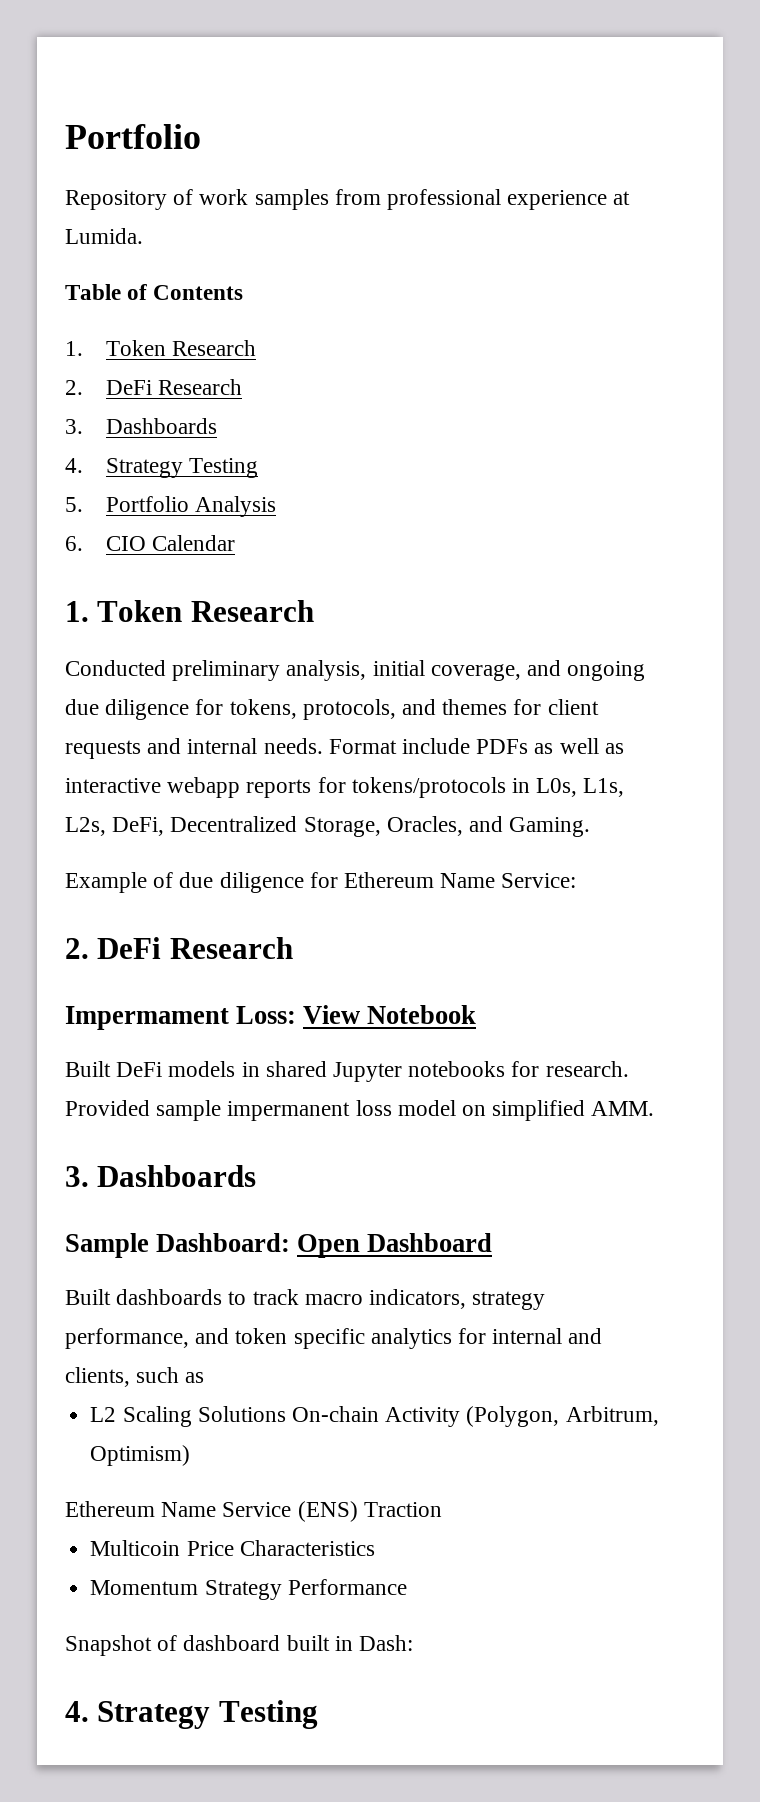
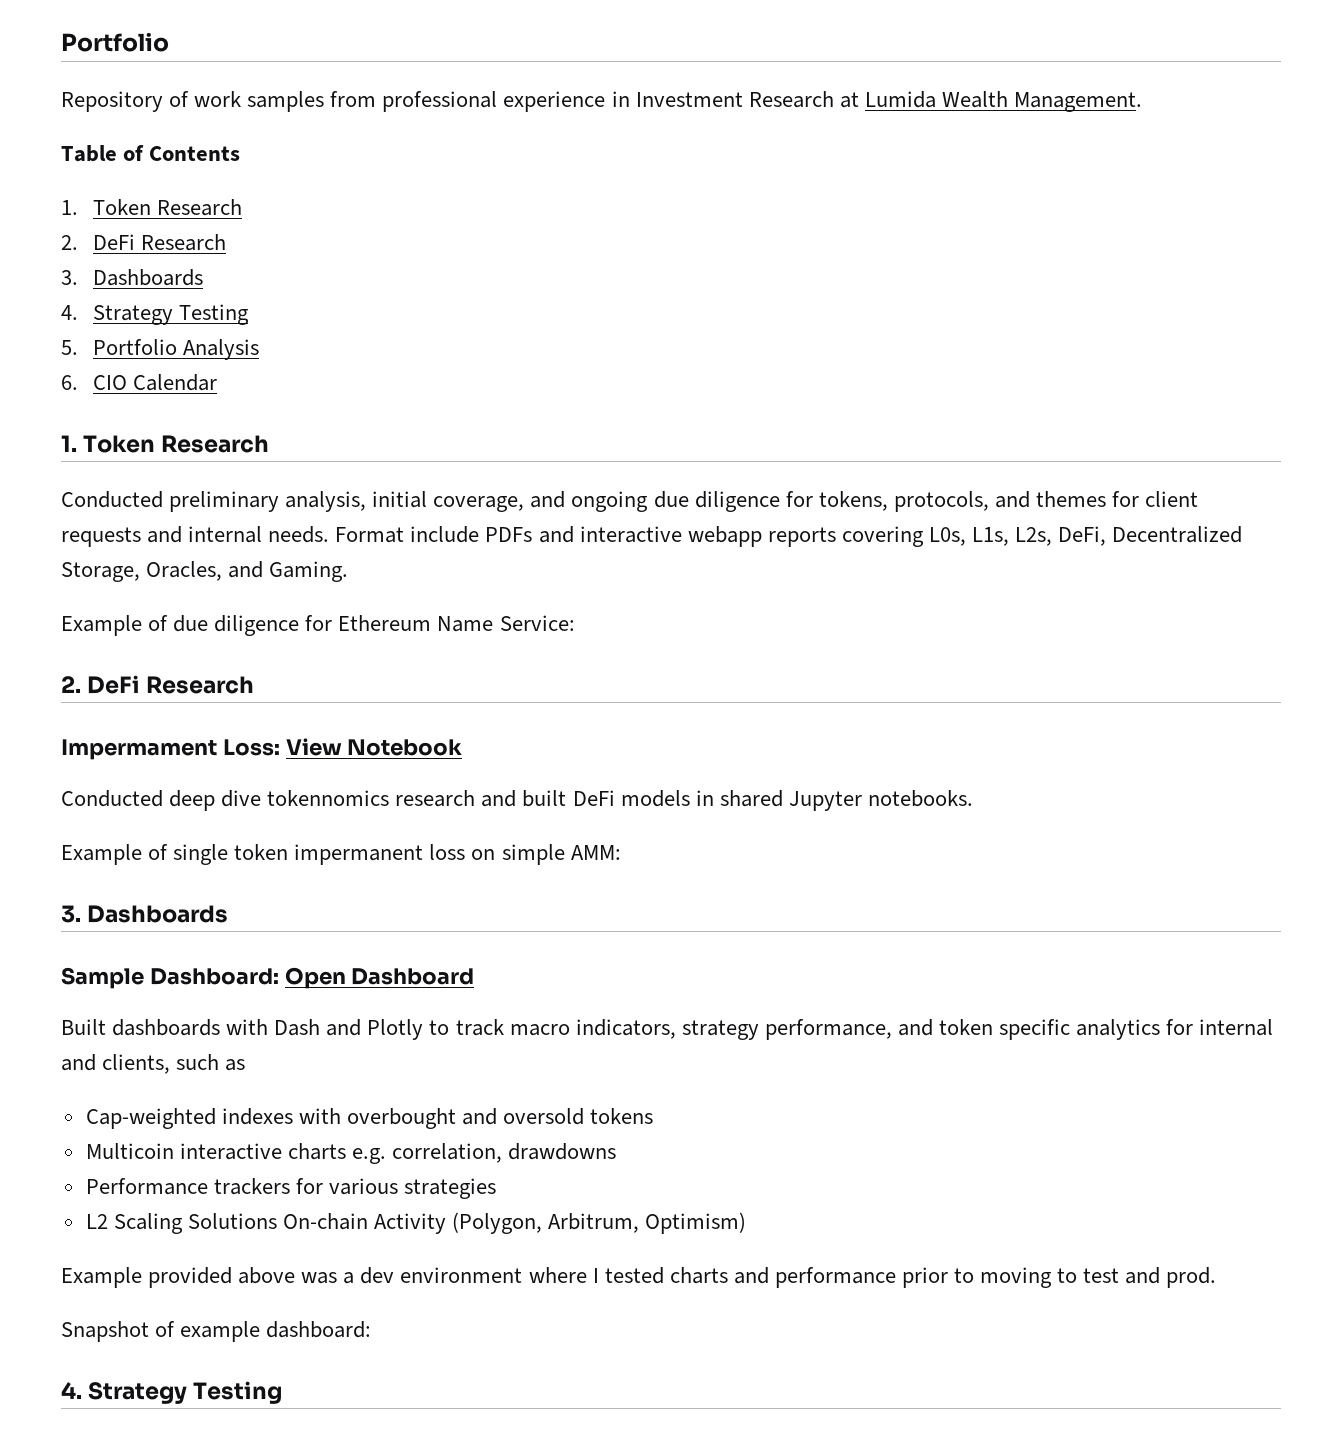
[613,191,631,205] [65,228,143,244] at Lumida. -> [611,91,1142,112] in Investment Research at Lumida Wealth Management.
[534,738,624,754] [65,777,531,798] as well as interactive webapp reports for tokens/protocols in -> [538,526,924,547] and interactive webapp reports covering
[65,1061,111,1077] Built -> [61,790,567,811] Conducted deep dive tokennomics research and built
[408,1061,629,1077] [65,1100,655,1121] notebooks for research. Provided sample impermanent loss model on simplified AMM. -> [867,790,973,807] [61,844,621,865] notebooks. // Example of single token impermanent loss on simple AMM:
(223, 1297) none -> [226,1019,424,1040] with Dash and Plotly
(205, 1377) none -> [85,1108,654,1129] [85,1143,617,1164] [85,1178,497,1199] // Cap-weighted indexes with overbought and oversold tokens // Multicoin interactive charts e.g. correlation, drawdowns // Performance trackers for various strategies
[65,1501,442,1522] [90,1540,375,1556] [90,1579,407,1600] [65,1635,414,1656] Ethereum Name Service (ENS) Traction // Multicoin Price Characteristics // Momentum Strategy Performance // Snapshot of dashboard built in Dash: -> [61,1267,1217,1288] [61,1321,372,1342] Example provided above was a dev environment where I tested charts and performance prior to moving to test and prod. // Snapshot of example dashboard:

